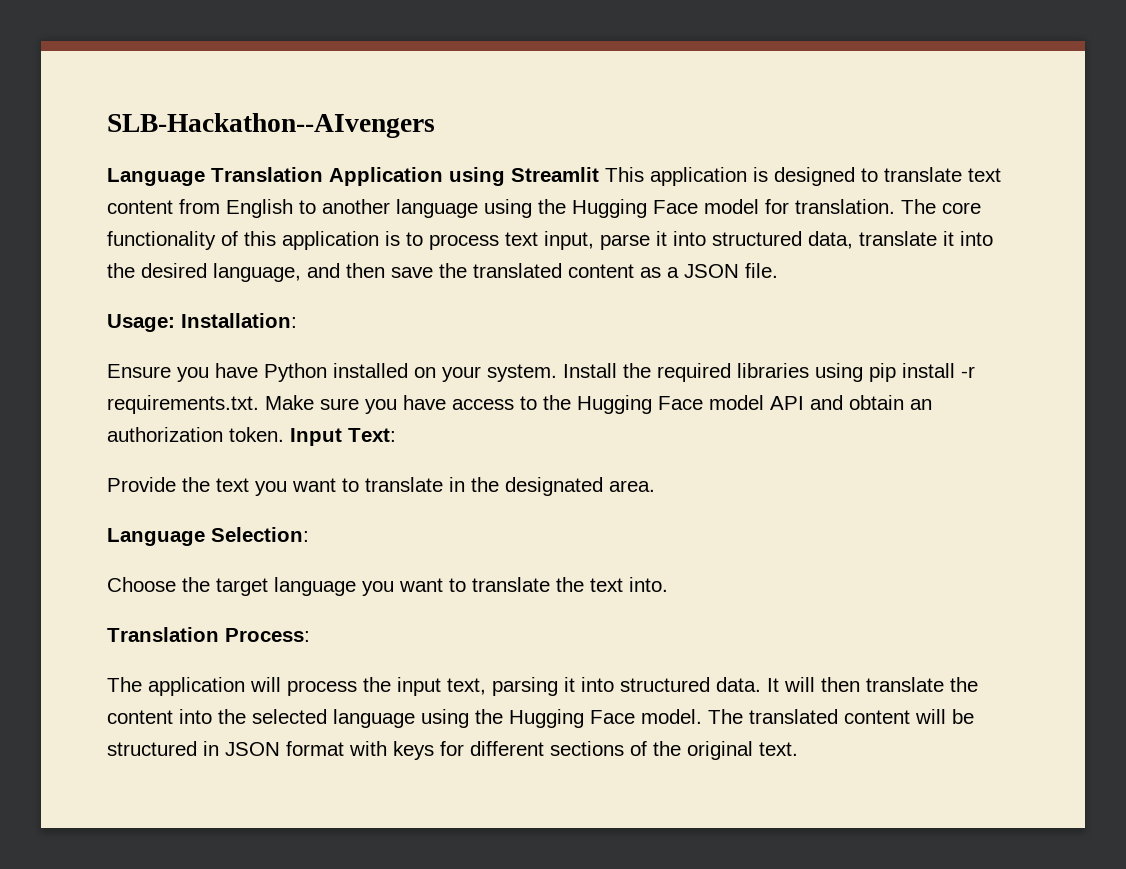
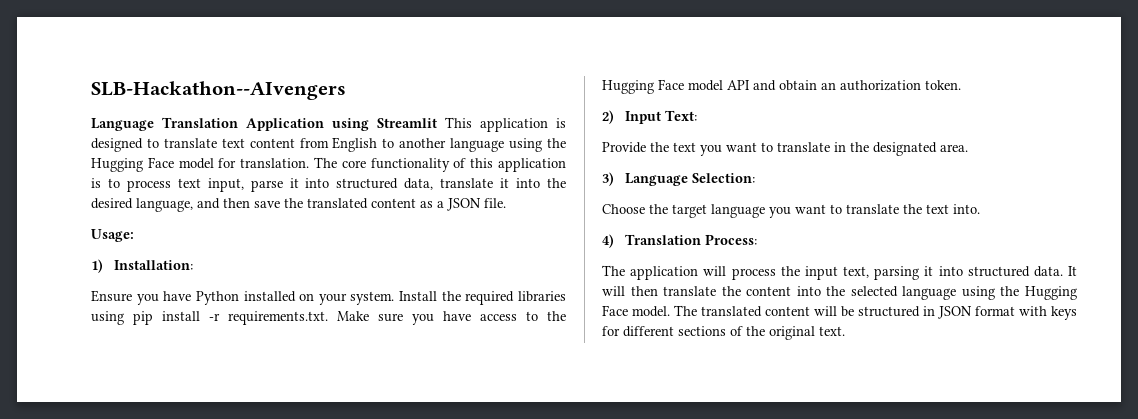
(175, 323) none -> [91,259,103,273] // 1)
(284, 434) none -> [602,110,614,124] // 2)
(655, 486) none -> [602,172,614,186] 3)
(668, 584) none -> [602,234,614,248] 4)

